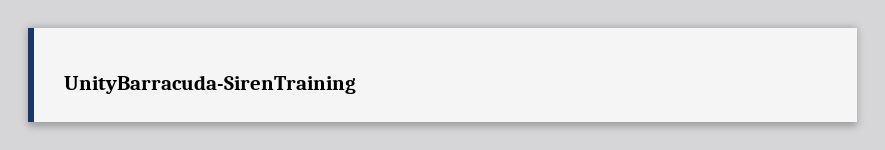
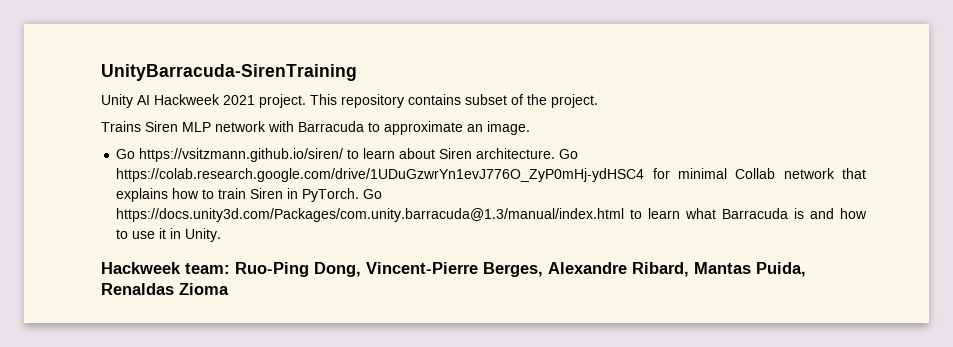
(356, 84) none -> [101,94,598,108] [101,121,530,135] [116,148,579,162] [116,168,867,182] [116,188,383,202] [116,208,868,222] [116,228,222,242] [101,262,806,277] [101,283,229,295] // Unity AI Hackweek 2021 project. This repository contains subset of the project. // Trains Siren MLP network with Barracuda to approximate an image. // Go https://vsitzmann.github.io/siren/ to learn about Siren architecture. Go https://colab.research.google.com/drive/1UDuGzwrYn1evJ776O_ZyP0mHj-ydHSC4 for minimal Collab network that explains how to train Siren in PyTorch. Go https://docs.unity3d.com/Packages/com.unity.barracuda@1.3/manual/index.html to learn what Barracuda is and how to use it in Unity. // Hackweek team: Ruo-Ping Dong, Vincent-Pierre Berges, Alexandre Ribard, Mantas Puida, Renaldas Zioma

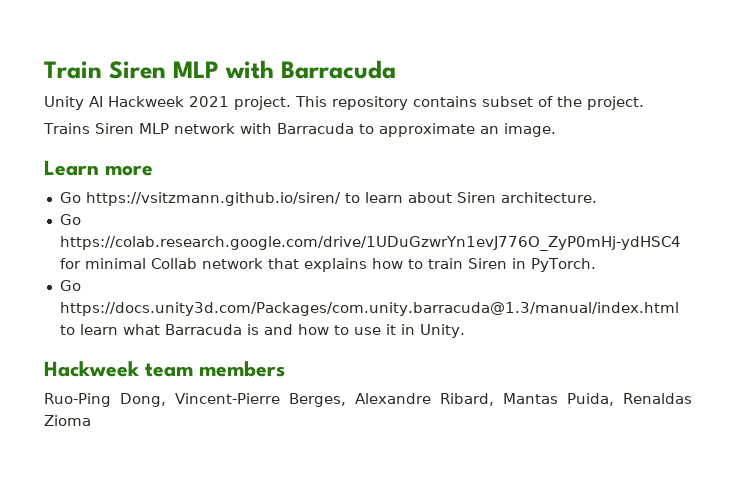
[101,64,357,81] UnityBarracuda-SirenTraining -> [44,60,396,79] Train Siren MLP with Barracuda
(530, 128) none -> [44,160,153,176] // Learn more
(556, 153) none -> (597, 197) //
(360, 195) none -> (596, 265) //
[185,263,230,274] team: -> [145,361,285,377] team members //

